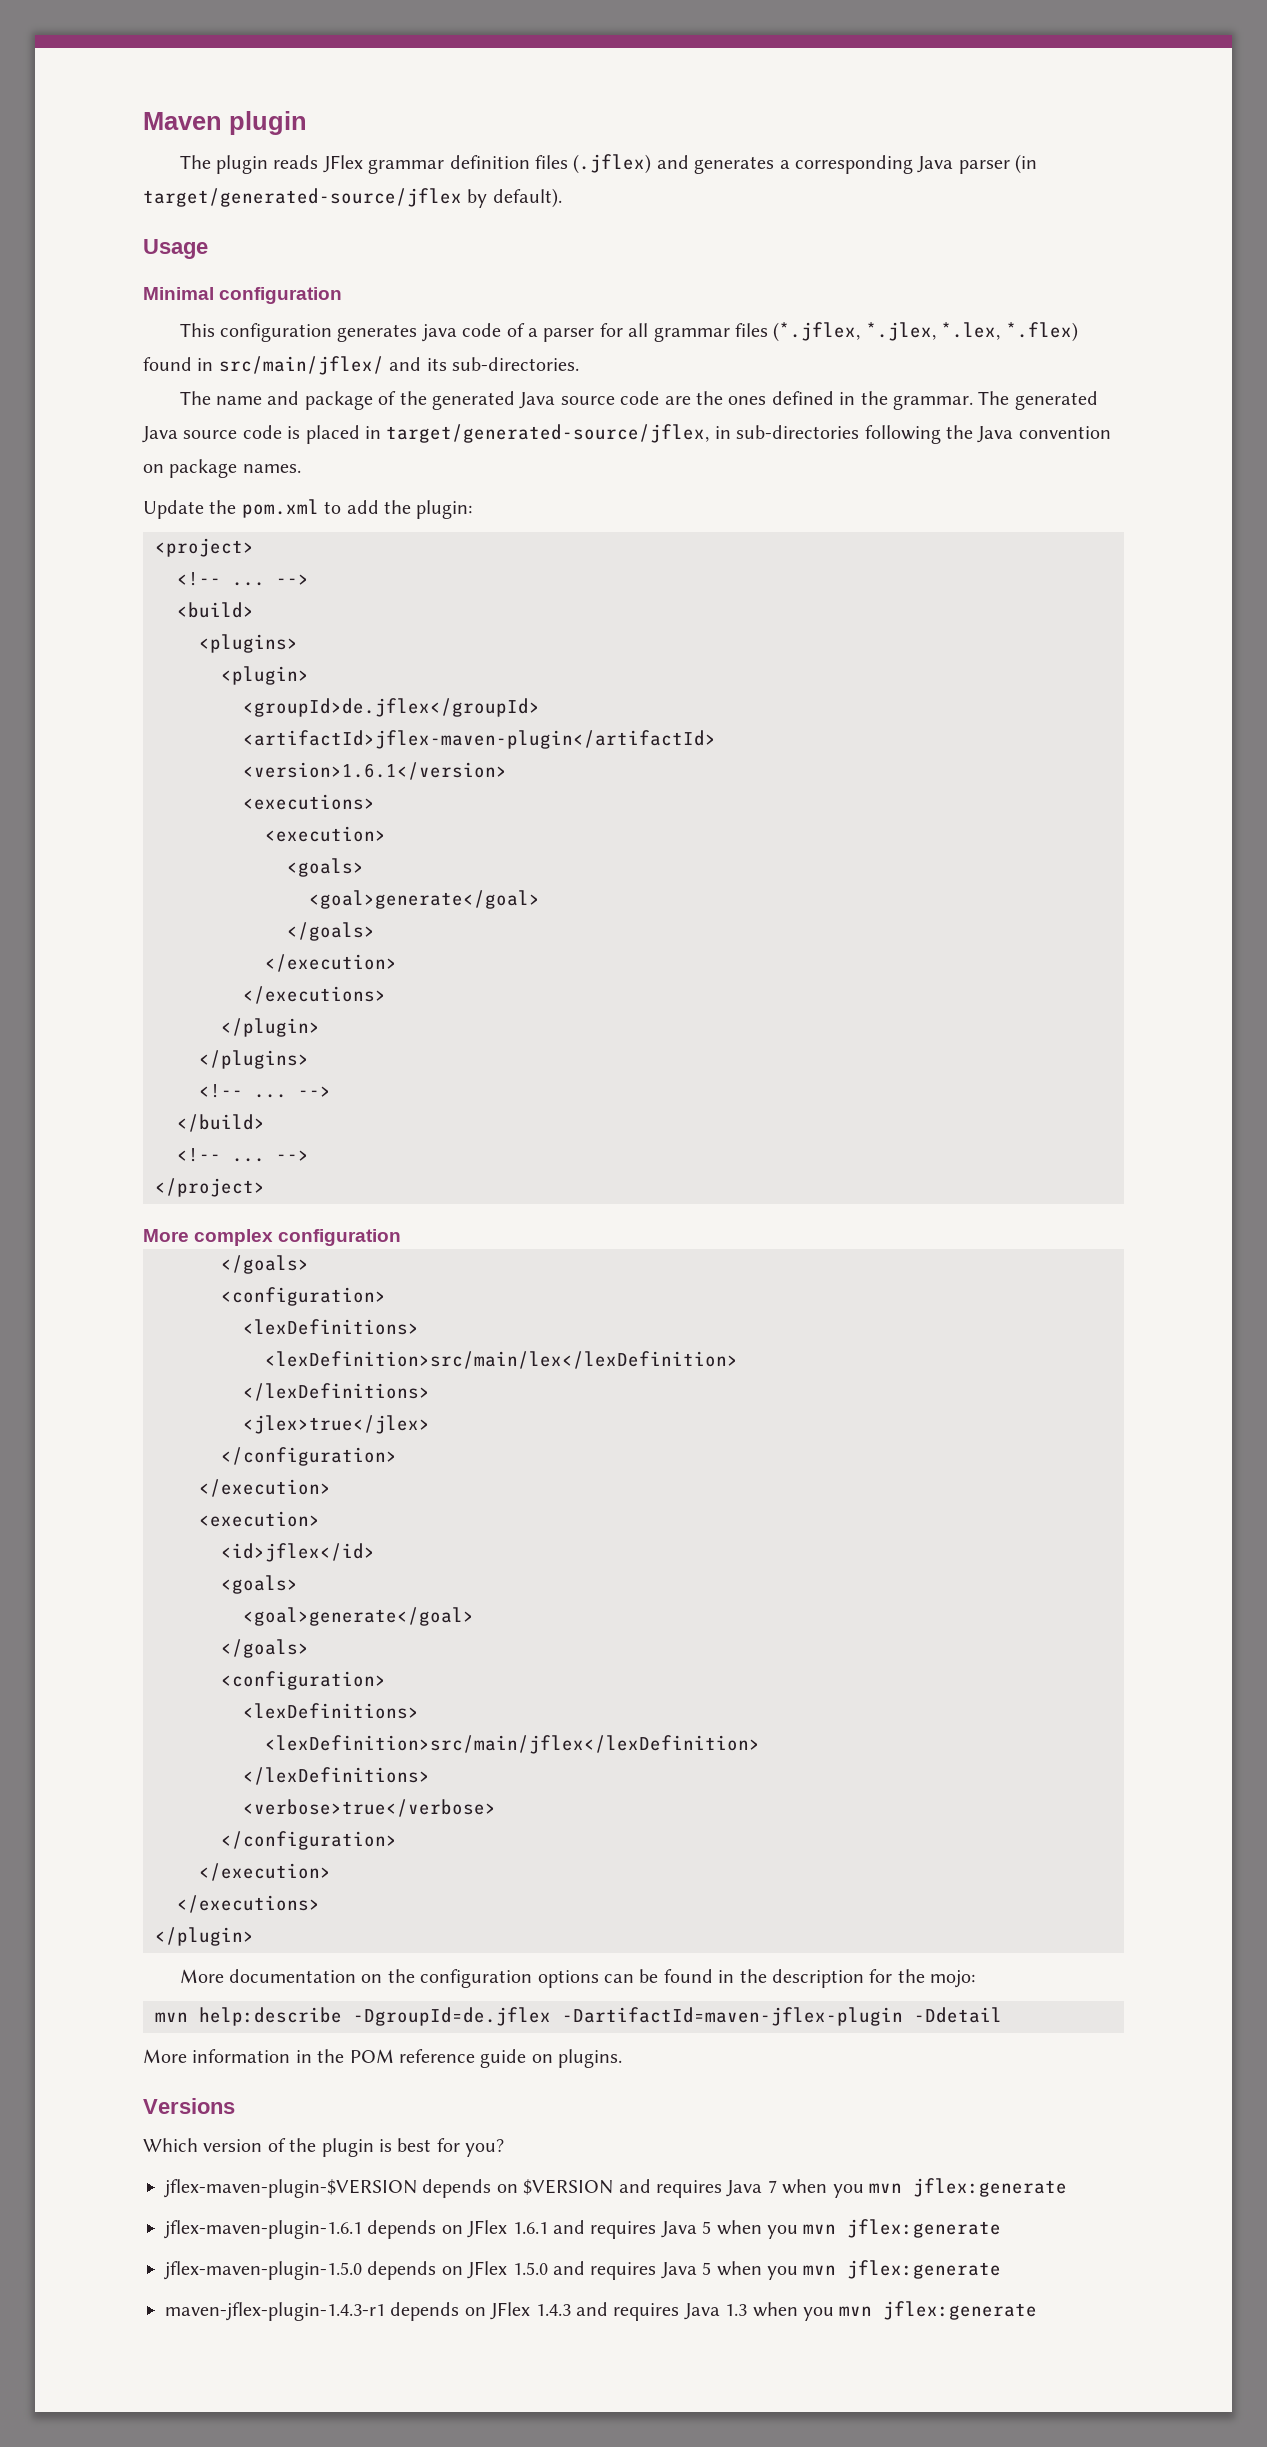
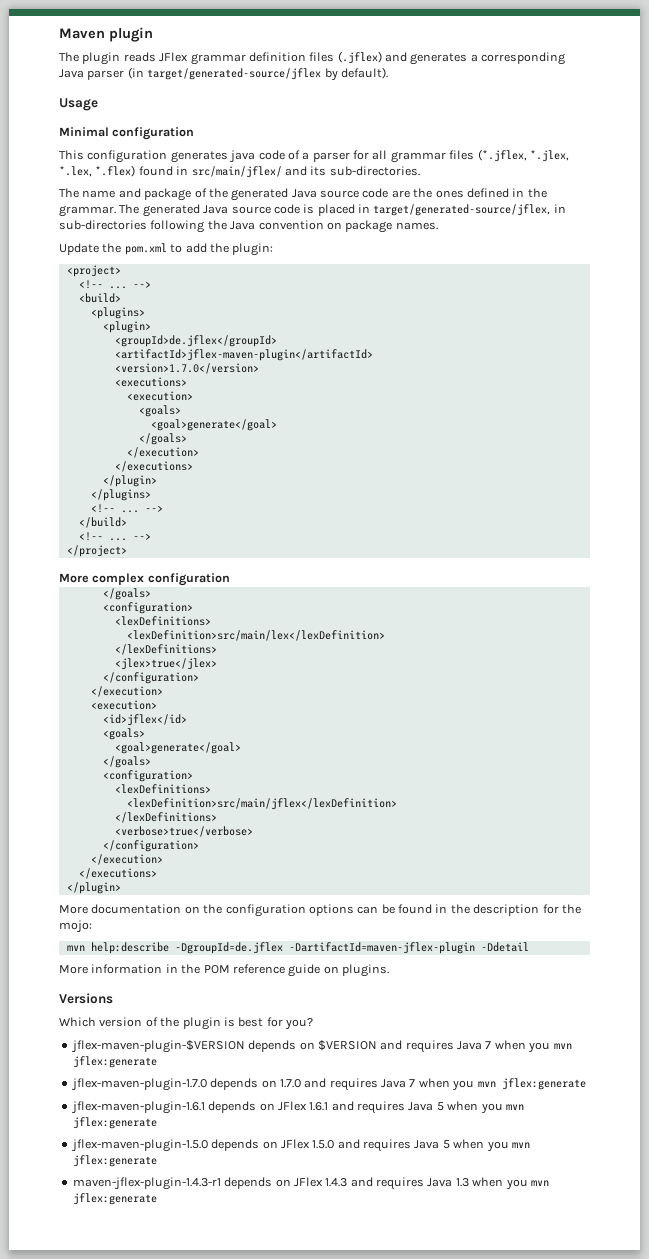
[243,762,507,780] <version>1.6.1</version> -> [114,363,259,374] <version>1.7.0</version>
(1067, 2187) none -> [70,1078,586,1091] // jflex-maven-plugin-1.7.0 depends on 1.7.0 and requires Java 7 when you mvn jflex:generate

